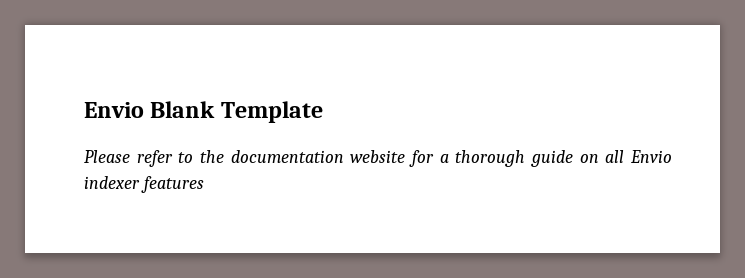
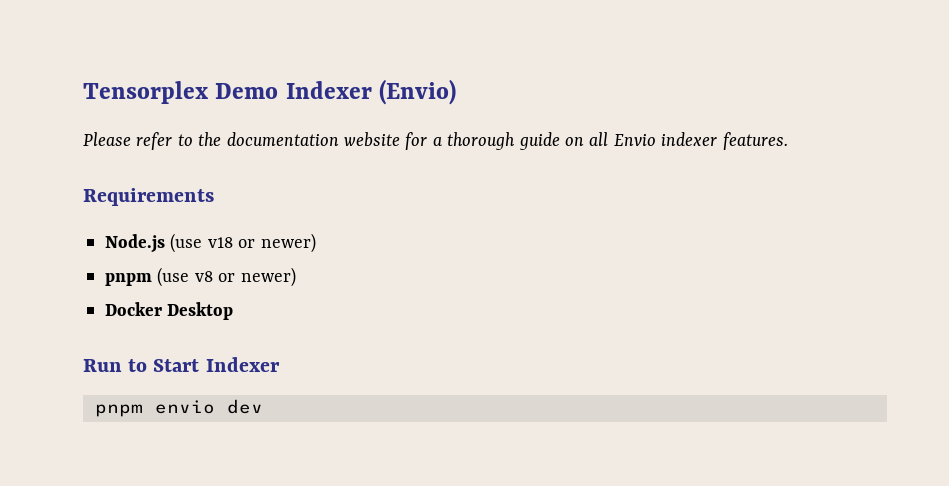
[84,101,323,123] Envio Blank Template -> [83,79,456,105] Tensorplex Demo Indexer (Envio)
[140,176,204,193] features -> [722,132,788,150] [83,188,214,206] [105,233,316,253] [105,267,296,287] [105,302,234,320] [83,357,280,372] [95,399,263,417] features. // Requirements // Node.js (use v18 or newer) // pnpm (use v8 or newer) // Docker Desktop // Run to Start Indexer // pnpm envio dev

